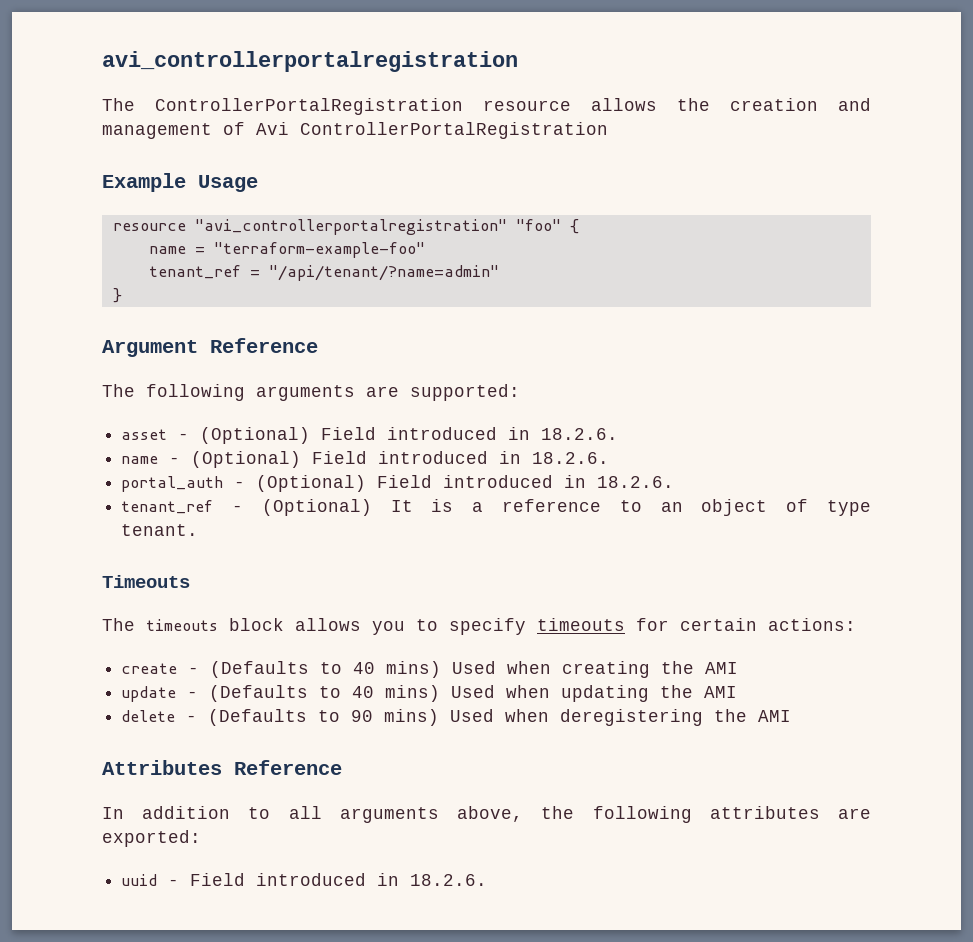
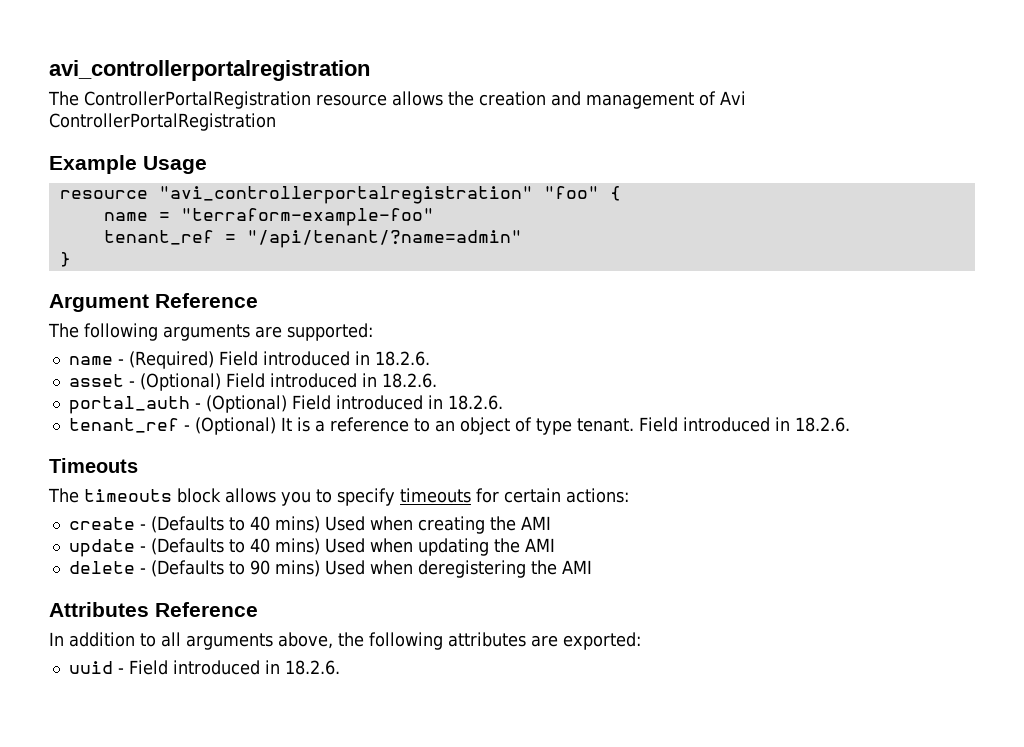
[121,427,619,444] [121,456,159,464] asset - (Optional) Field introduced in 18.2.6. // name -> [68,351,430,369] [68,374,124,387] name - (Required) Field introduced in 18.2.6. // asset
(199, 530) none -> [638,417,850,432] Field introduced in 18.2.6.

